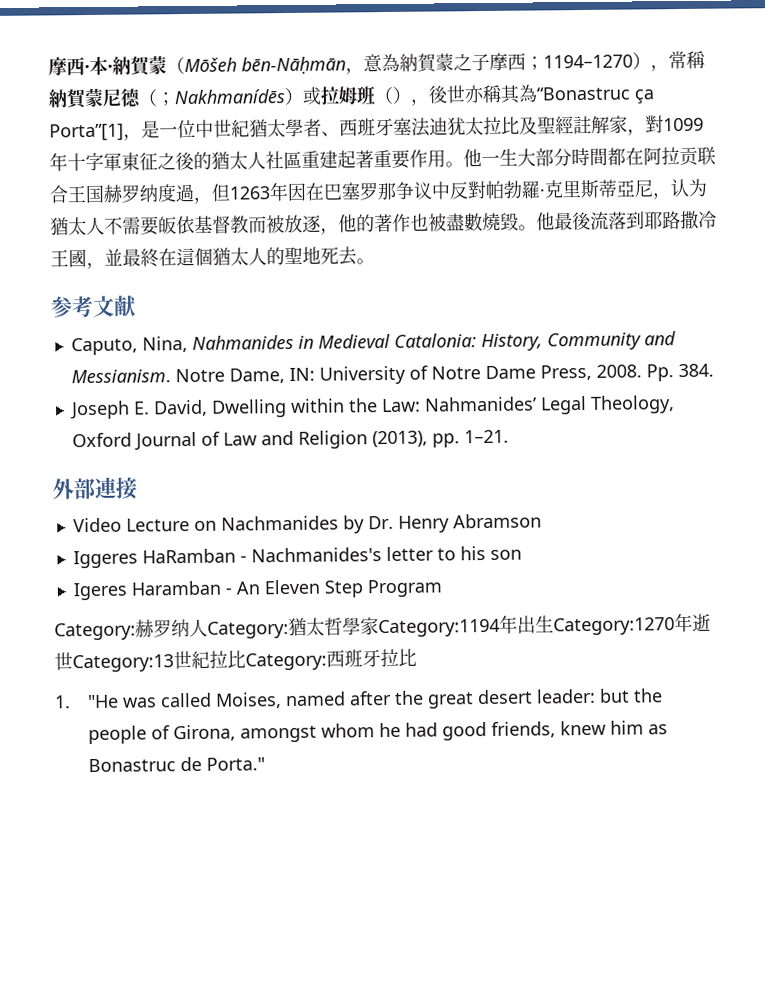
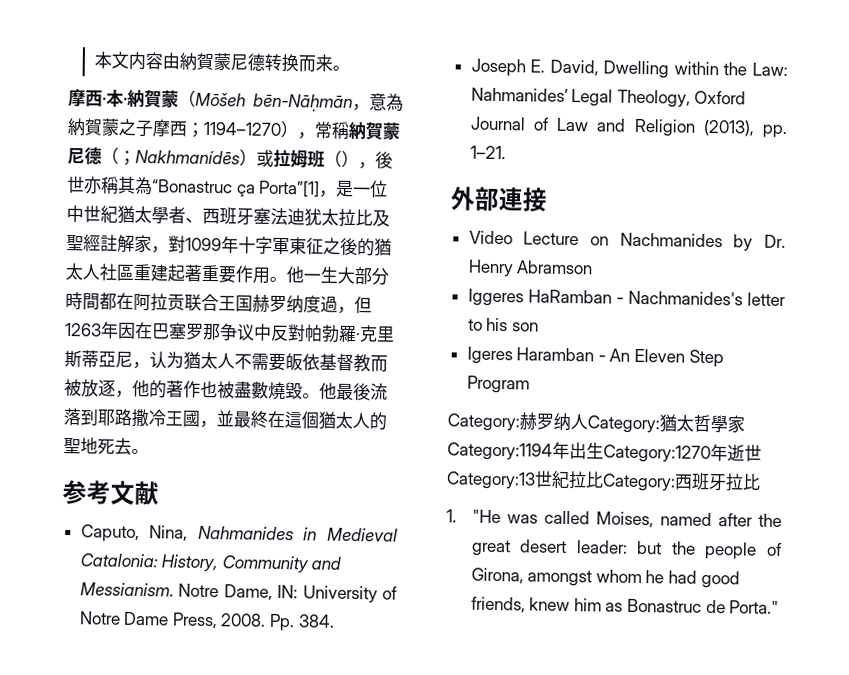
(48, 66) none -> [93,51,350,73] 本文内容由納賀蒙尼德转换而来。 //

